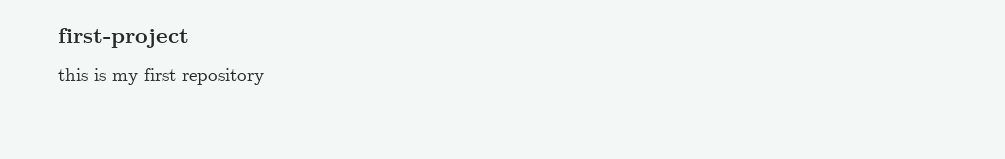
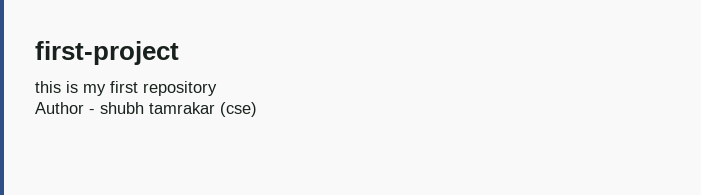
(264, 76) none -> [35,102,257,117] // Author - shubh tamrakar (cse)

